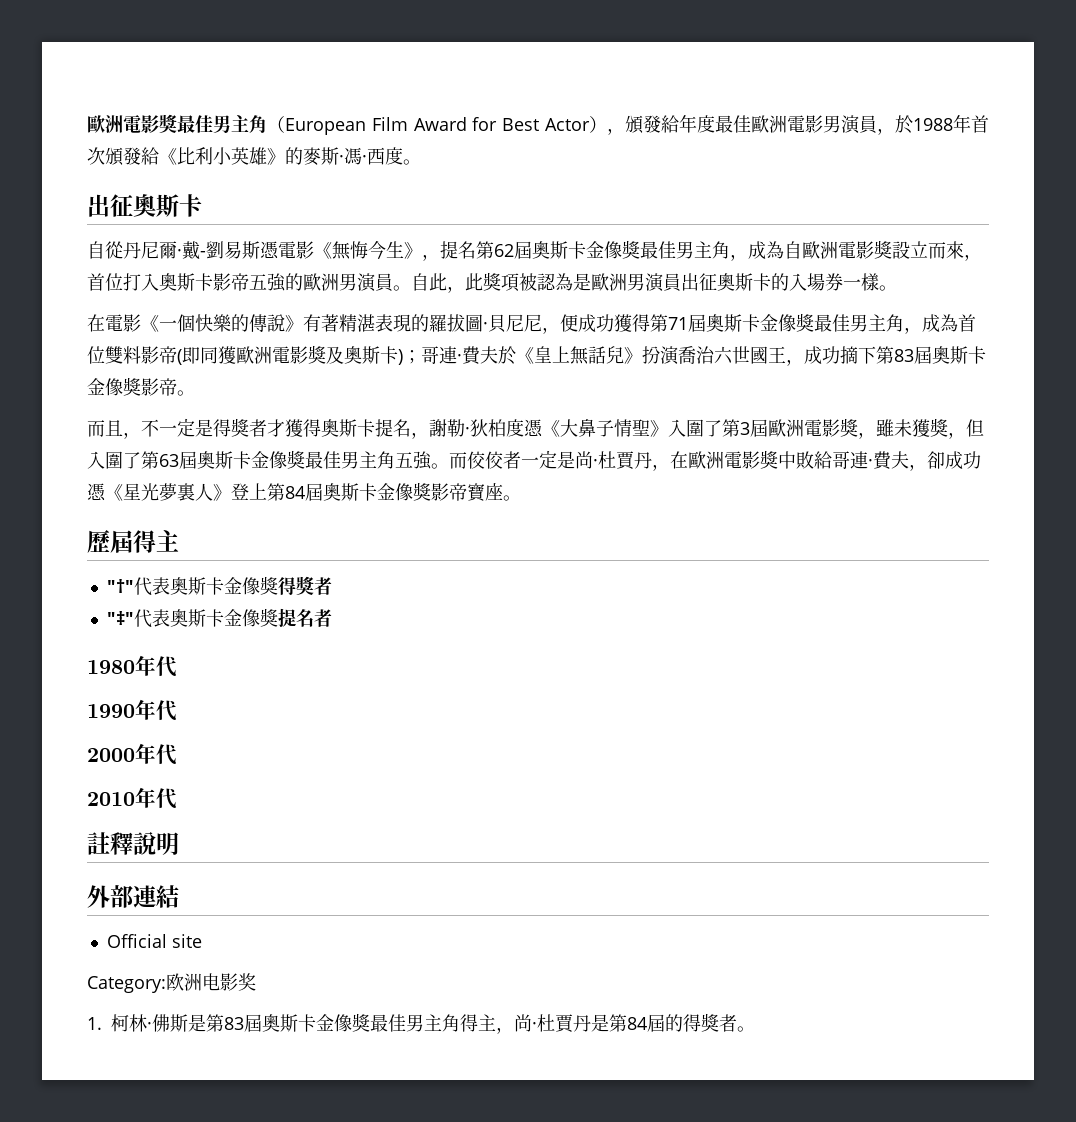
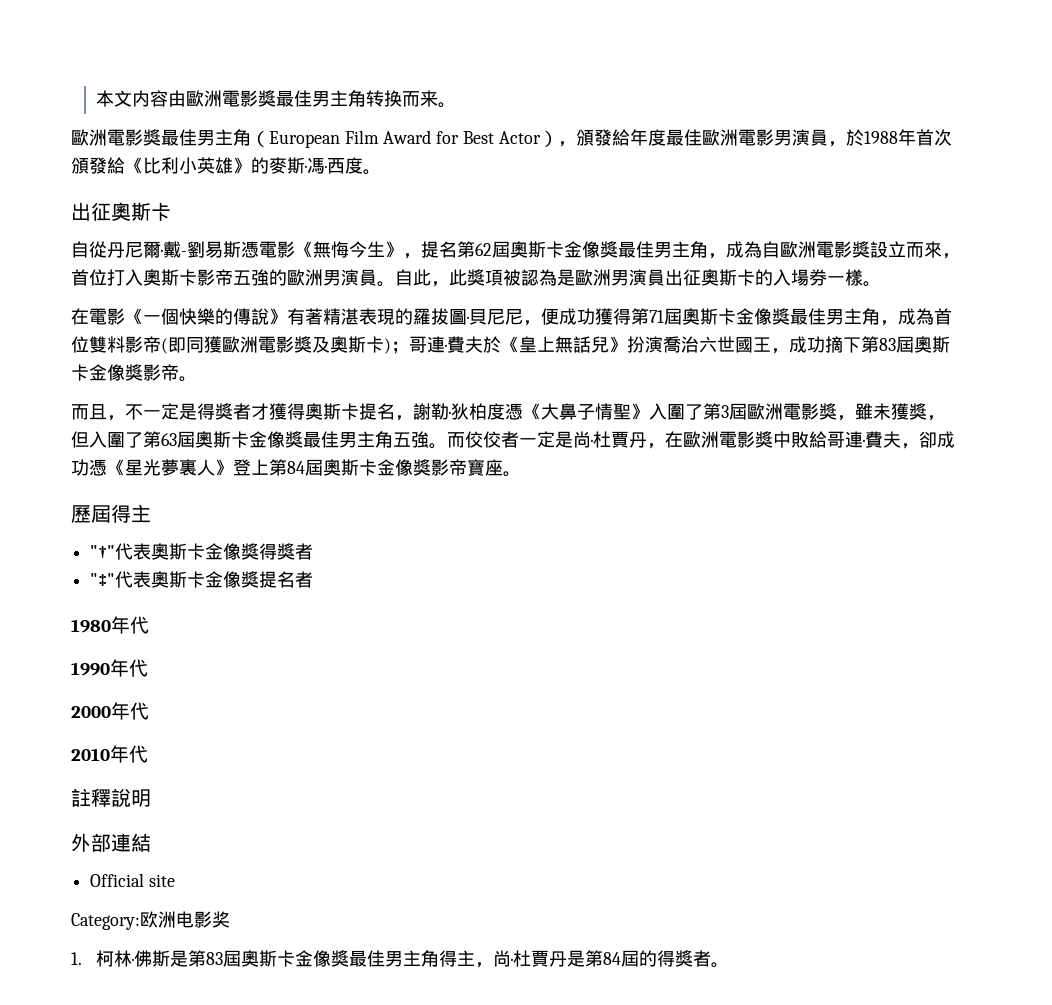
(87, 124) none -> [96,90,457,108] 本文内容由歐洲電影獎最佳男主角转换而来。 //

